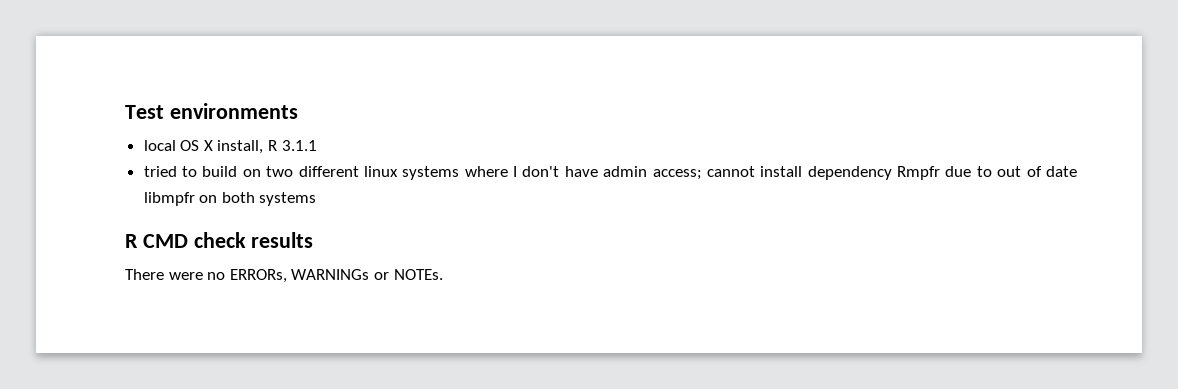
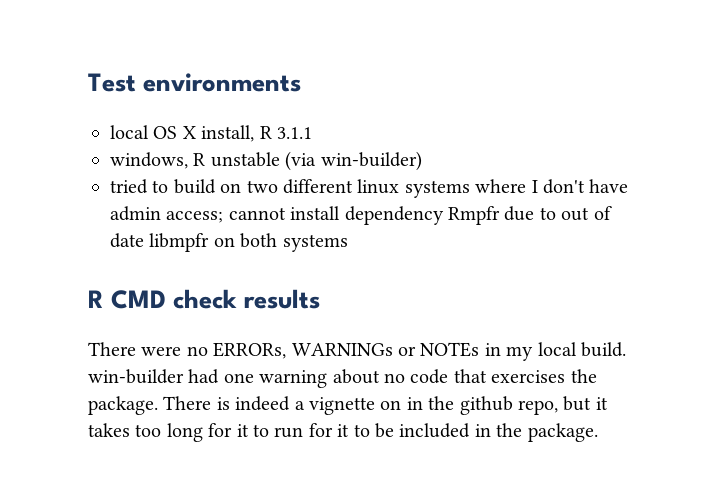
(317, 145) none -> [110,151,422,171] // windows, R unstable (via win-builder)
[393,269,443,280] NOTEs. -> [420,342,626,361] [88,369,597,388] [88,396,608,415] [88,423,598,442] NOTEs in my local build. win-builder had one warning about no code that exercises the package. There is indeed a vignette on in the github repo, but it takes too long for it to run for it to be included in the package.

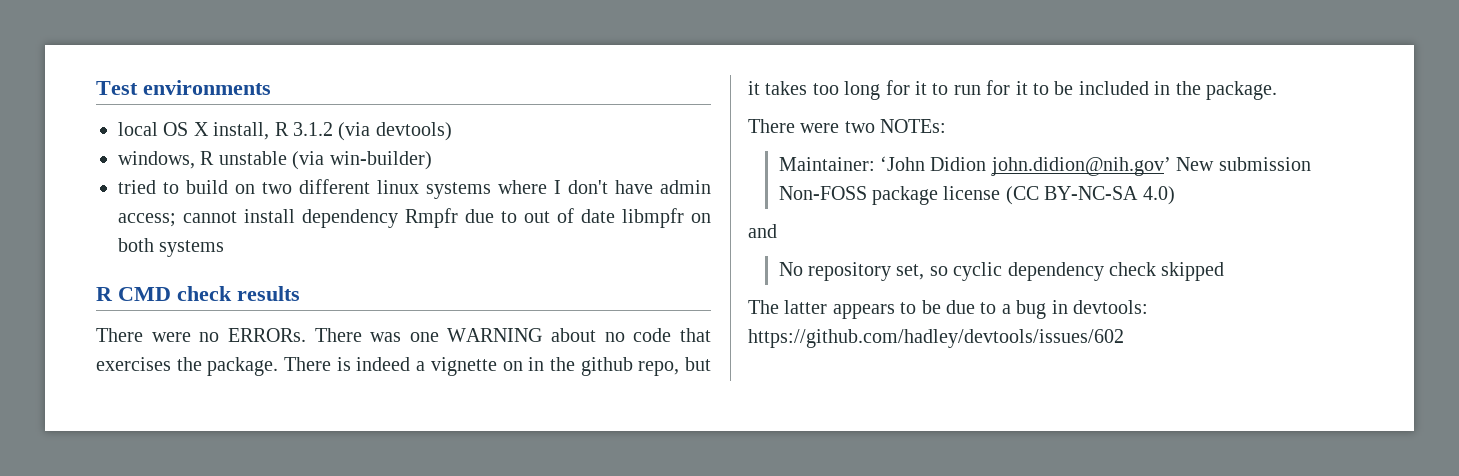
[277,127,312,139] 3.1.1 -> [293,122,452,141] 3.1.2 (via devtools)
[213,342,626,361] [88,369,328,388] ERRORs, WARNINGs or NOTEs in my local build. win-builder had one warning -> [227,328,543,342] ERRORs. There was one WARNING
(598, 432) none -> [748,119,947,133] [778,156,1311,176] [778,186,1175,205] [748,224,777,238] [778,262,1225,281] [748,300,1148,319] [748,329,1124,348] // There were two NOTEs: // Maintainer: ‘John Didion john.didion@nih.gov’ New submission Non-FOSS package license (CC BY-NC-SA 4.0) // and // No repository set, so cyclic dependency check skipped // The latter appears to be due to a bug in devtools: https://github.com/hadley/devtools/issues/602

